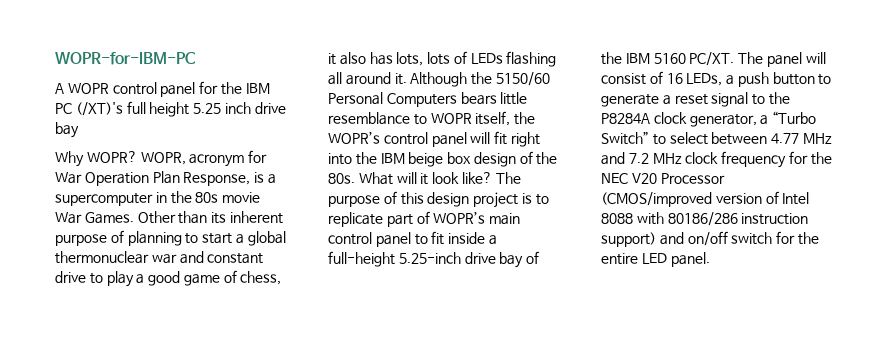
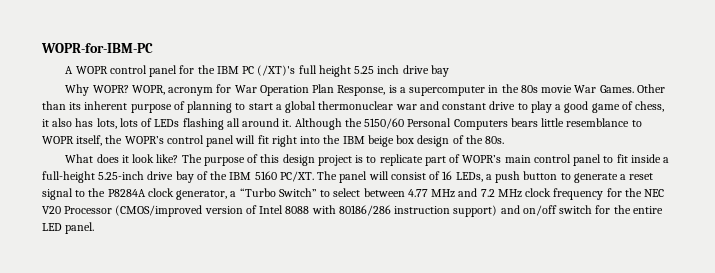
[358,172,417,185] What will -> [65,154,119,163] // What does

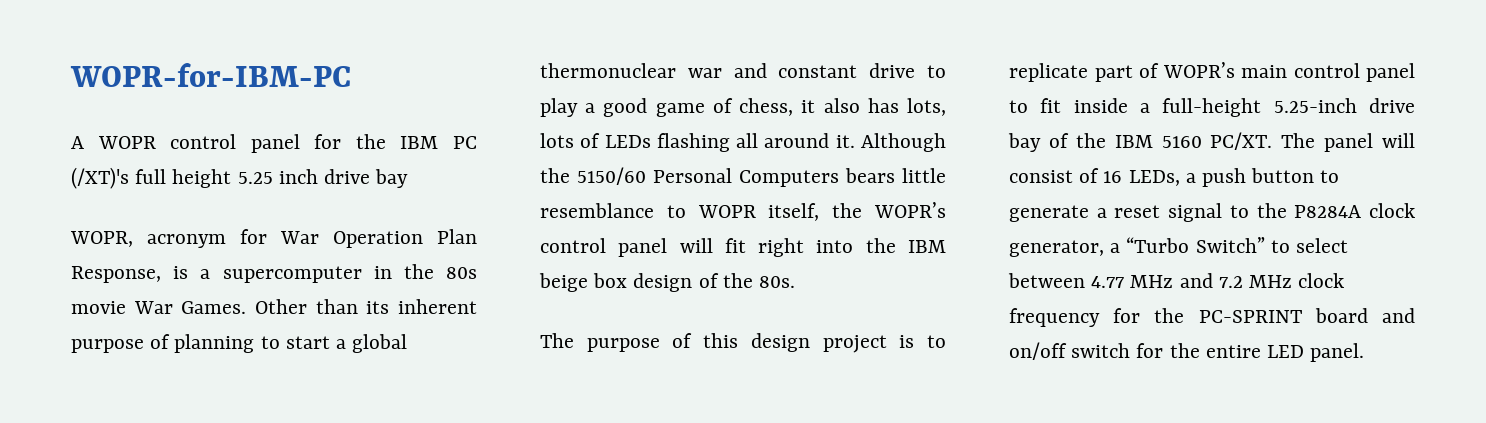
[65,84,129,96] Why WOPR? -> (409, 178) none
[65,154,179,163] What does it look like? -> (796, 282) none
[644,189,665,197] [42,205,498,217] NEC V20 Processor (CMOS/improved version of Intel 8088 with 80186/286 instruction support) -> [1198,308,1368,323] PC-SPRINT board

